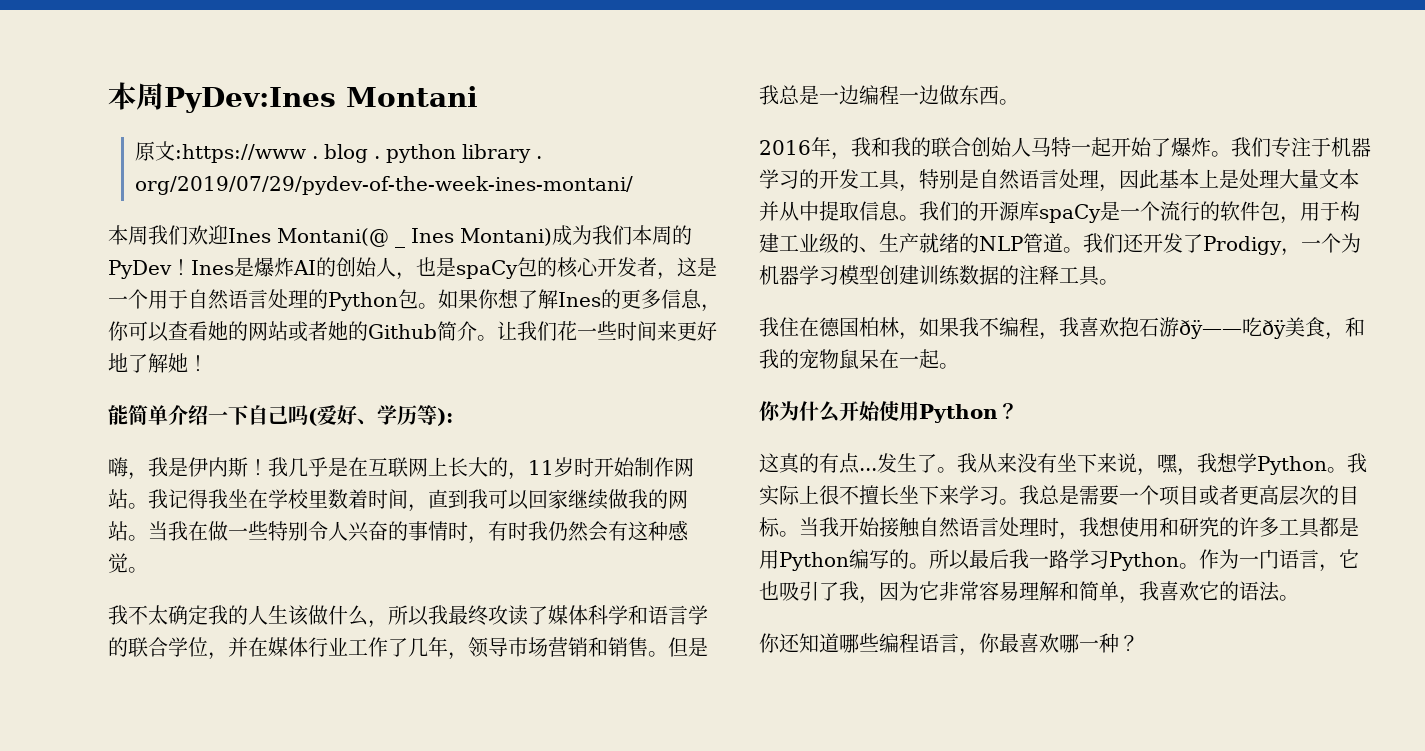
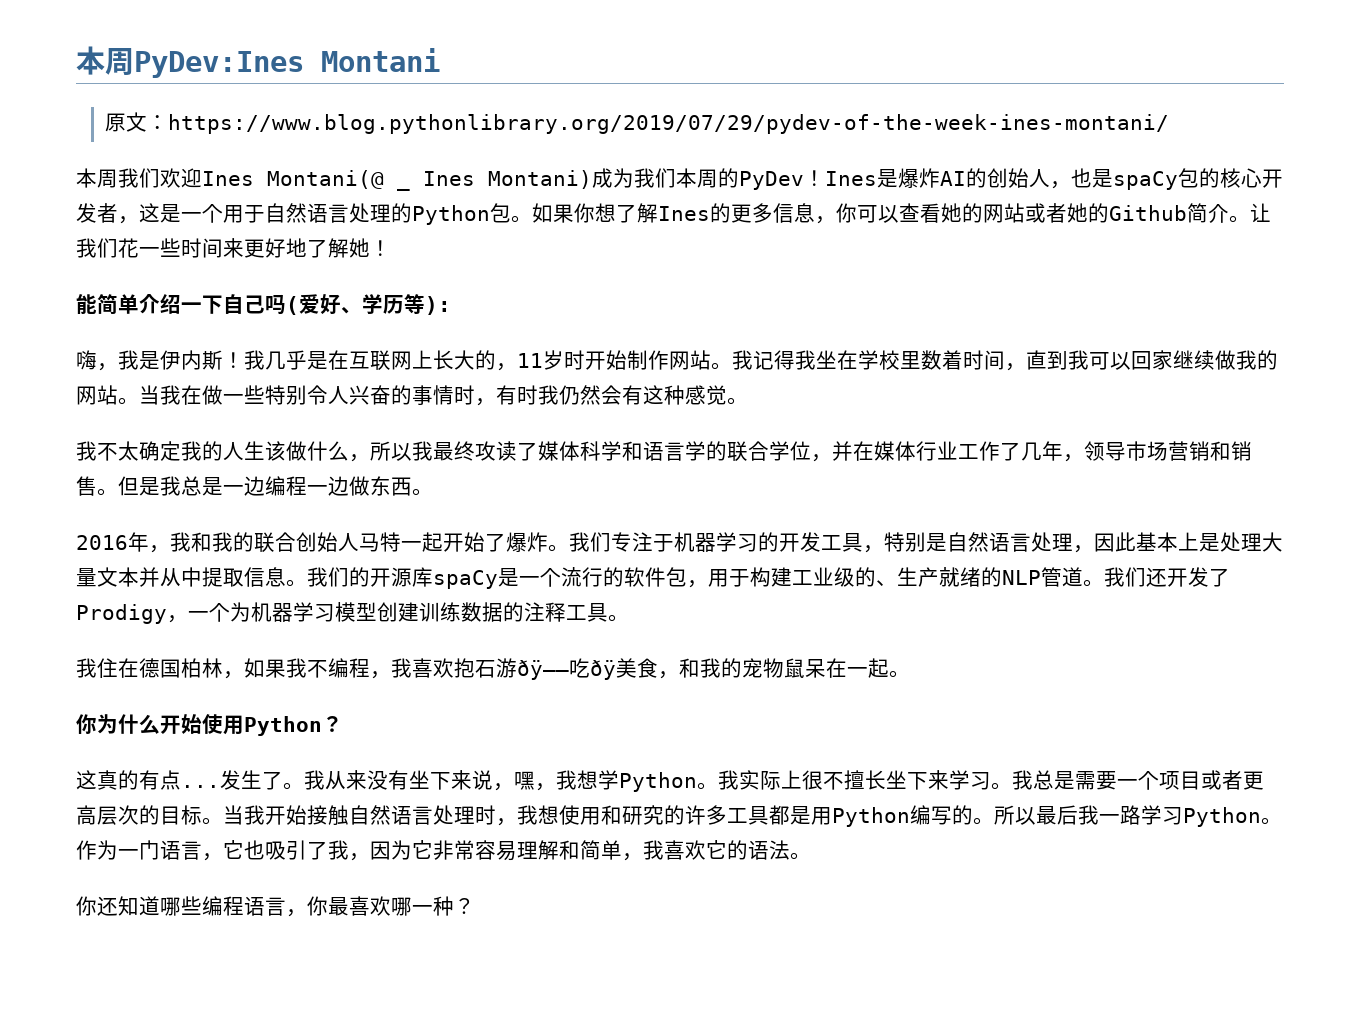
[175,144,543,163] [135,176,634,195] :https://www . blog . python library . org/2019/07/29/pydev-of-the-week-ines-montani/ -> [147,114,1170,134] ：https://www.blog.pythonlibrary.org/2019/07/29/pydev-of-the-week-ines-montani/

